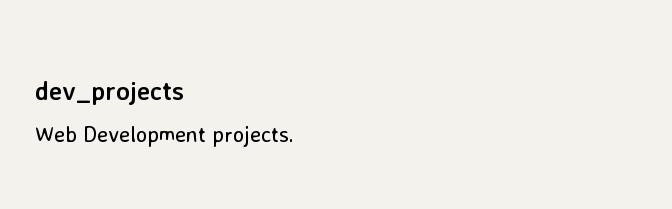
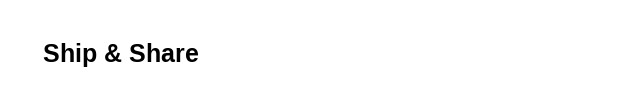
[35,81,184,105] [35,125,294,147] dev_projects // Web Development projects. -> [43,43,199,67] Ship & Share

